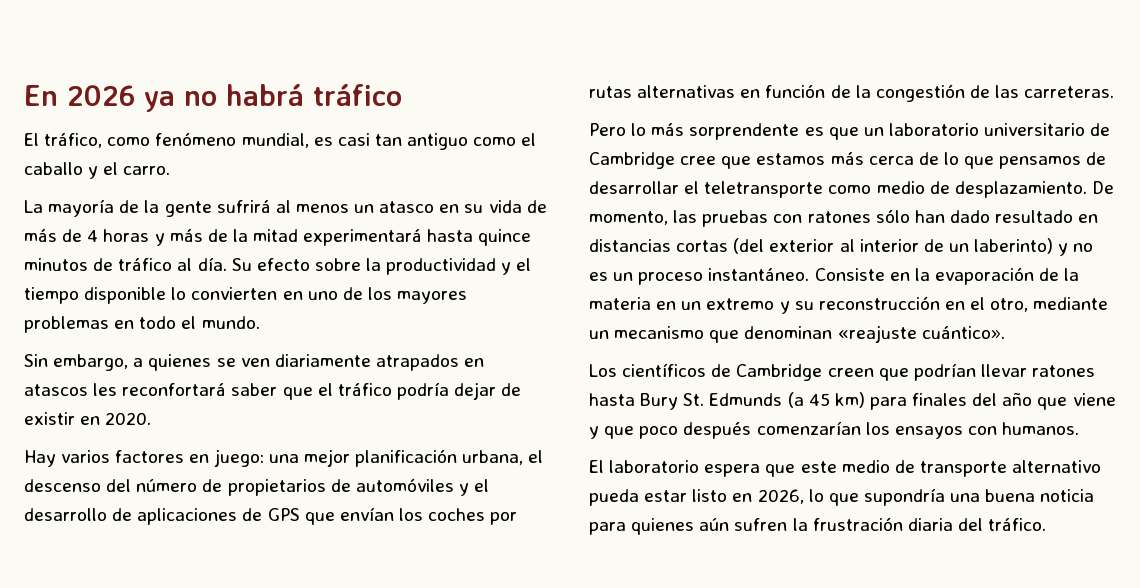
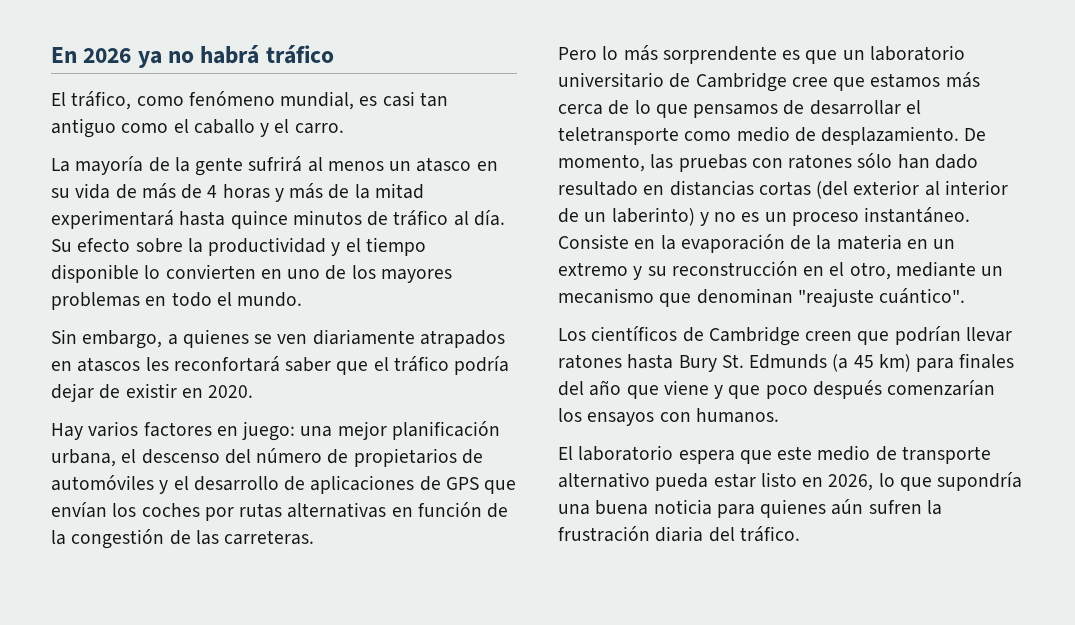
[837,325,1005,343] «reajuste cuántico». -> [797,288,966,307] "reajuste cuántico".

